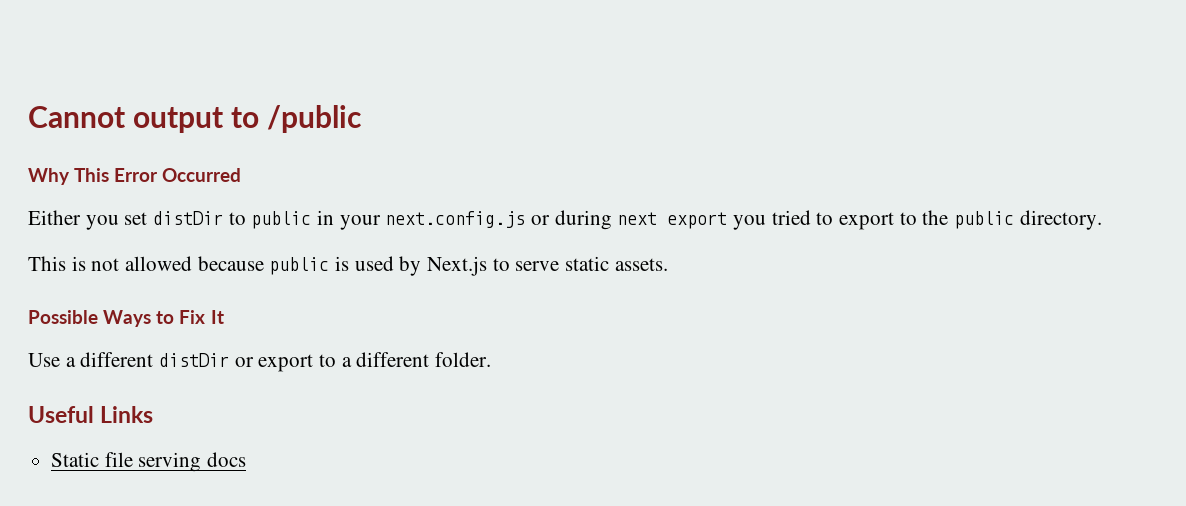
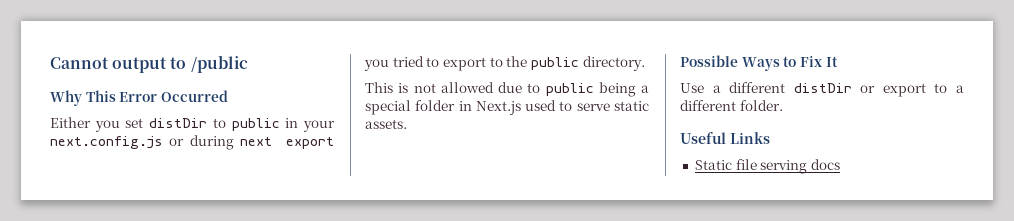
[197,256,488,276] because public is used by Next.js -> [498,82,649,97] [365,100,557,115] due to public being a special folder in Next.js used

